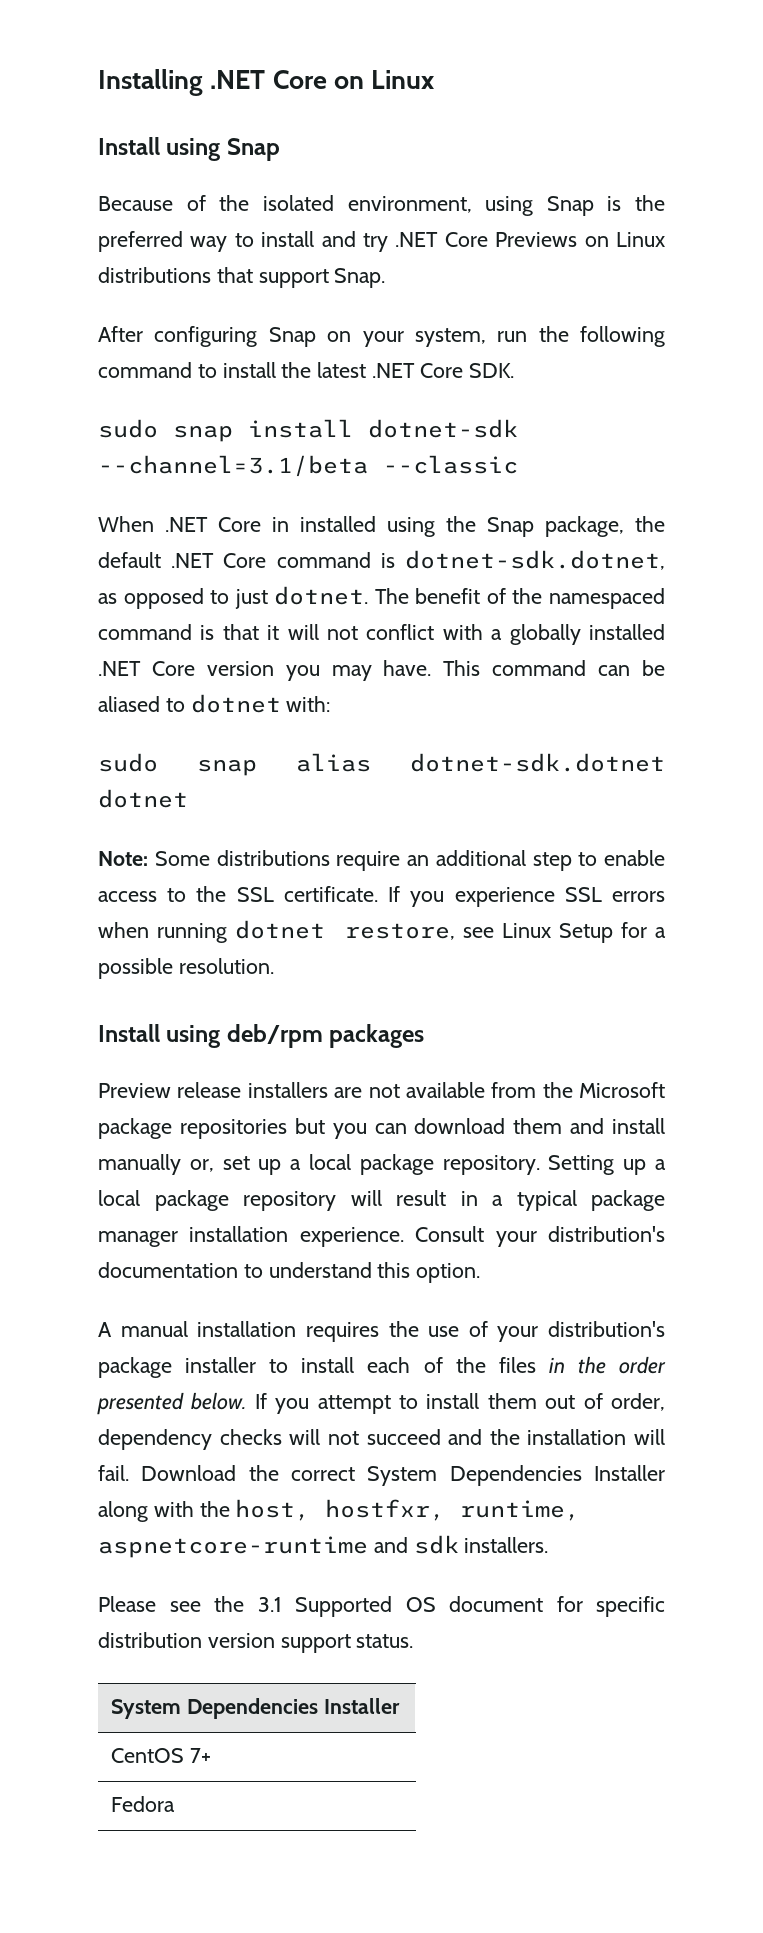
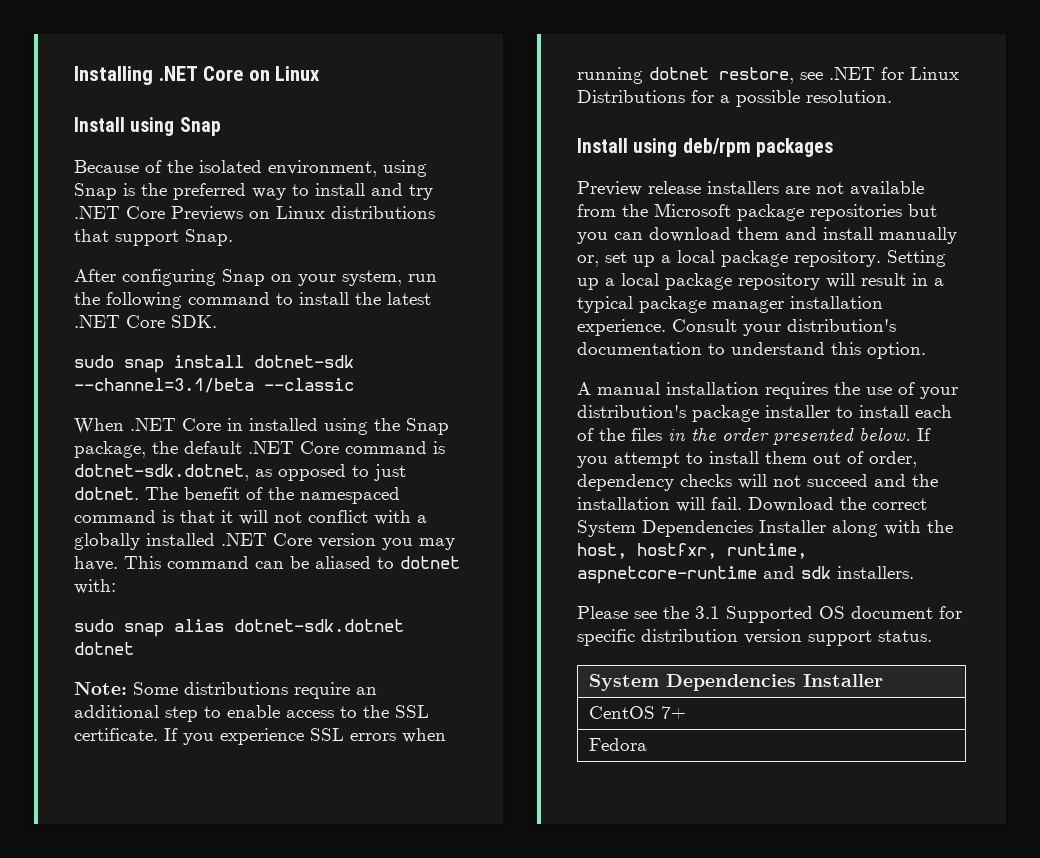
[502,923,614,943] Linux Setup -> [829,67,959,80] [577,90,685,103] .NET for Linux Distributions

